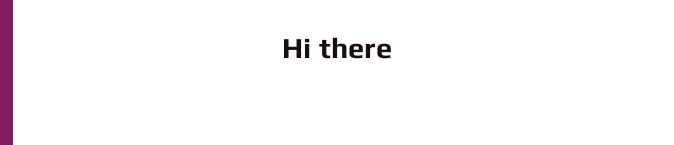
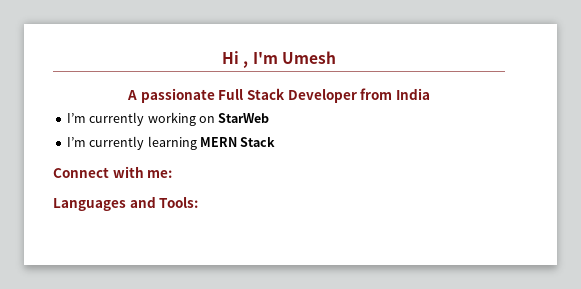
[318,37,392,59] there -> [243,51,336,68] [127,88,430,103] [66,112,270,126] [66,136,276,150] [53,166,173,178] [53,196,199,211] , I'm Umesh // A passionate Full Stack Developer from India // I’m currently working on StarWeb // I’m currently learning MERN Stack // Connect with me: // Languages and Tools:

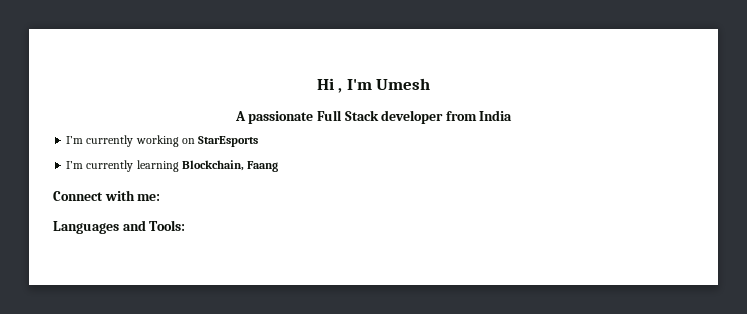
[287,89,357,103] Developer -> [381,110,444,124] developer
[218,113,270,123] StarWeb -> [198,136,259,147] StarEsports
[199,137,276,147] MERN Stack -> [181,160,279,172] Blockchain, Faang

